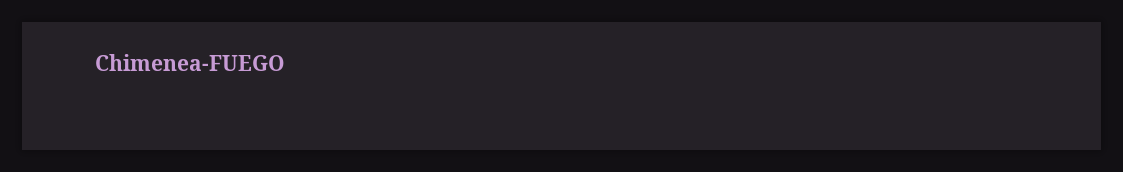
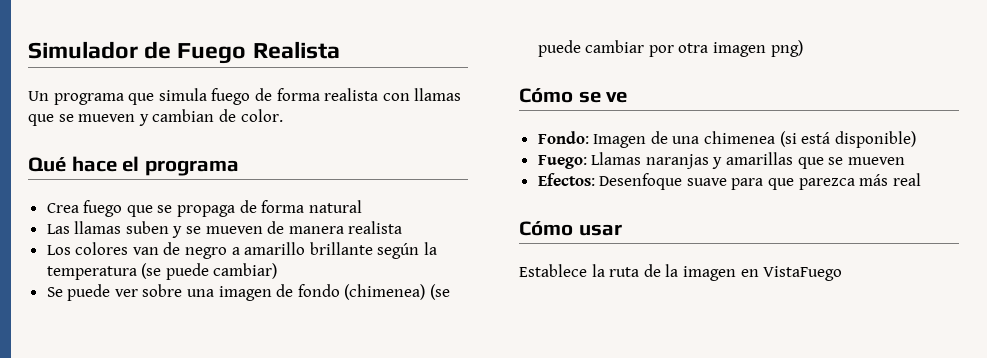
[95,54,285,71] Chimenea-FUEGO -> [28,41,340,64] [28,88,462,105] [28,109,283,126] [28,156,239,176] [46,200,362,217] [46,221,403,238] [46,242,438,259] [46,263,278,280] [46,284,451,301] [537,40,803,57] [519,88,628,103] [537,131,916,148] [537,152,905,169] [537,173,921,190] [519,221,622,236] [519,264,843,281] Simulador de Fuego Realista // Un programa que simula fuego de forma realista con llamas que se mueven y cambian de color. // Qué hace el programa // Crea fuego que se propaga de forma natural // Las llamas suben y se mueven de manera realista // Los colores van de negro a amarillo brillante según la temperatura (se puede cambiar) // Se puede ver sobre una imagen de fondo (chimenea) (se puede cambiar por otra imagen png) // Cómo se ve // Fondo: Imagen de una chimenea (si está disponible) // Fuego: Llamas naranjas y amarillas que se mueven // Efectos: Desenfoque suave para que parezca más real // Cómo usar // Establece la ruta de la imagen en VistaFuego

